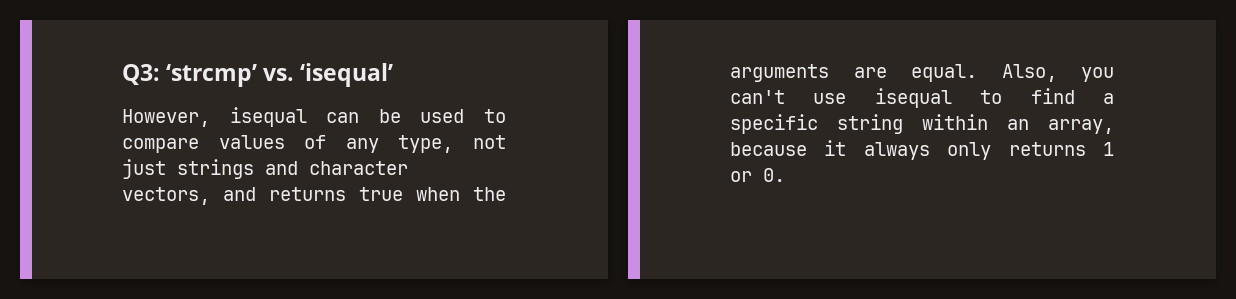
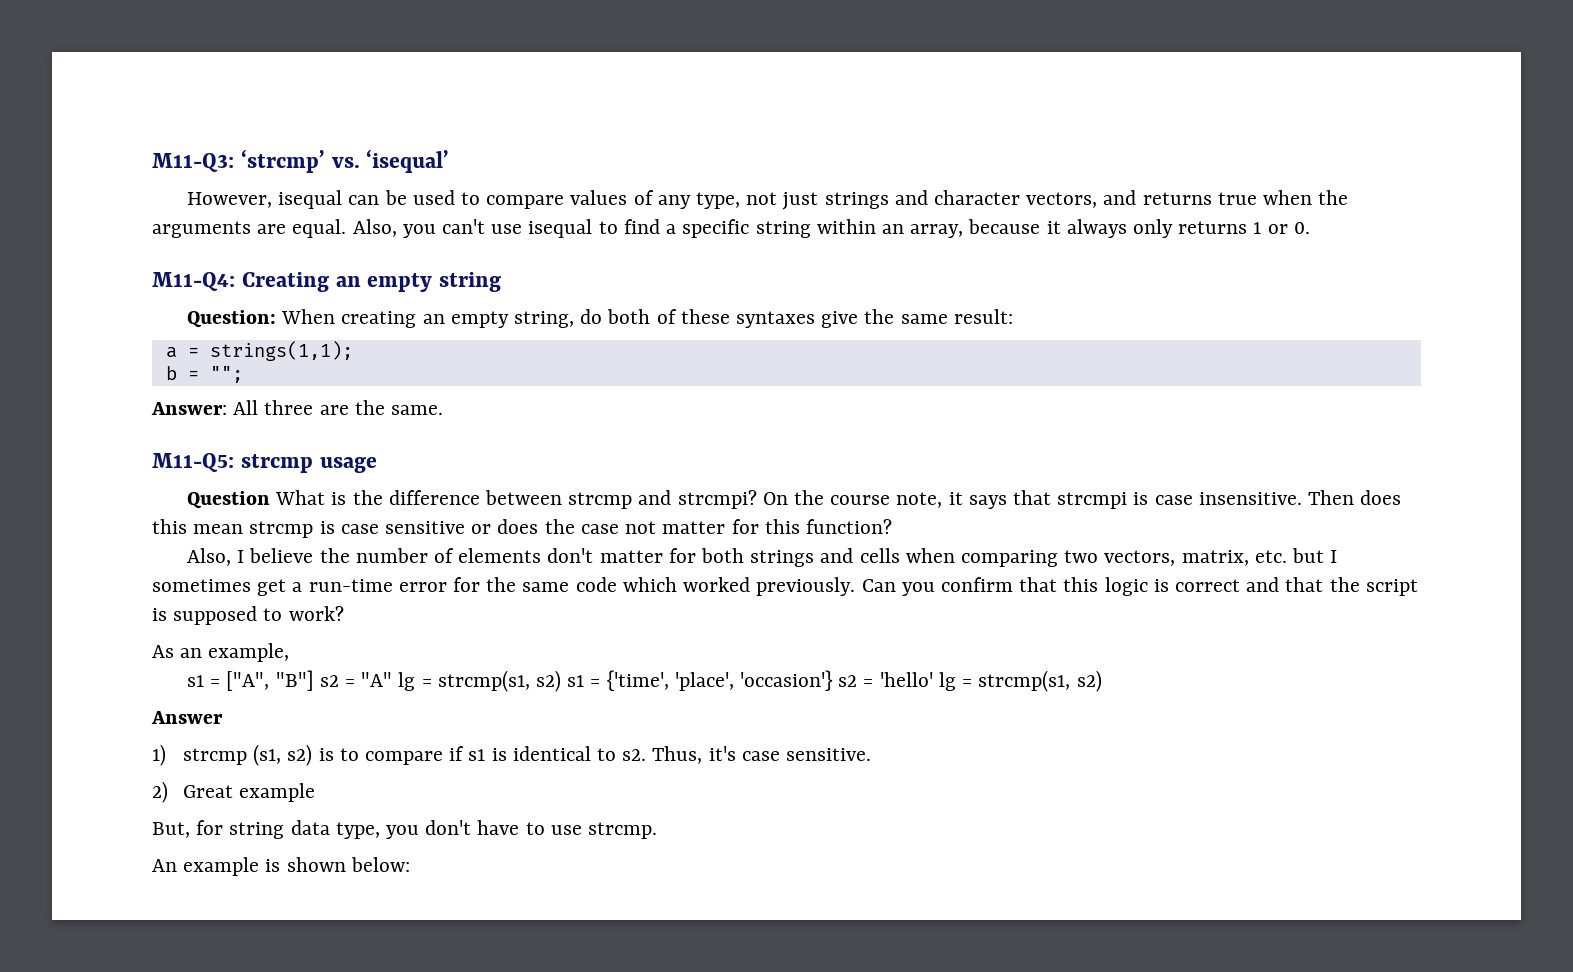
[122,64,160,85] Q3: -> [152,153,234,172] M11-Q3:
(785, 175) none -> [152,272,501,292] [186,309,1013,328] [165,341,353,361] [165,366,243,383] [151,400,444,415] [152,453,377,473] [186,490,1402,509] [152,519,892,538] [186,548,1338,567] [152,577,1418,596] [152,606,344,625] [152,643,290,662] [186,670,1102,692] [151,711,223,724] [152,744,872,766] [152,781,316,803] [152,820,658,839] [152,857,410,876] // M11-Q4: Creating an empty string // Question: When creating an empty string, do both of these syntaxes give the same result: // a = strings(1,1); // b = ""; // Answer: All three are the same. // M11-Q5: strcmp usage // Question What is the difference between strcmp and strcmpi? On the course note, it says that strcmpi is case insensitive. Then does this mean strcmp is case sensitive or does the case not matter for this function? // Also, I believe the number of elements don't matter for both strings and cells when comparing two vectors, matrix, etc. but I sometimes get a run-time error for the same code which worked previously. Can you confirm that this logic is correct and that the script is supposed to work? // As an example, // s1 = ["A", "B"] s2 = "A" lg = strcmp(s1, s2) s1 = {'time', 'place', 'occasion'} s2 = 'hello' lg = strcmp(s1, s2) // Answer // 1) strcmp (s1, s2) is to compare if s1 is identical to s2. Thus, it's case sensitive. // 2) Great example // But, for string data type, you don't have to use strcmp. // An example is shown below:

